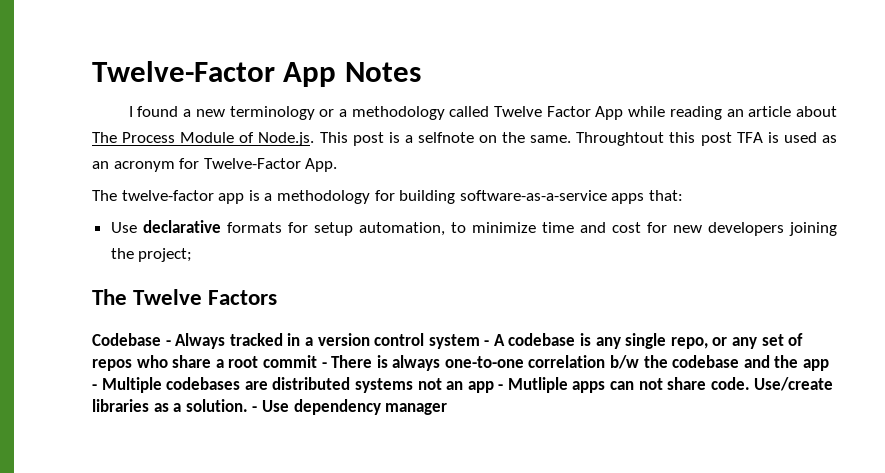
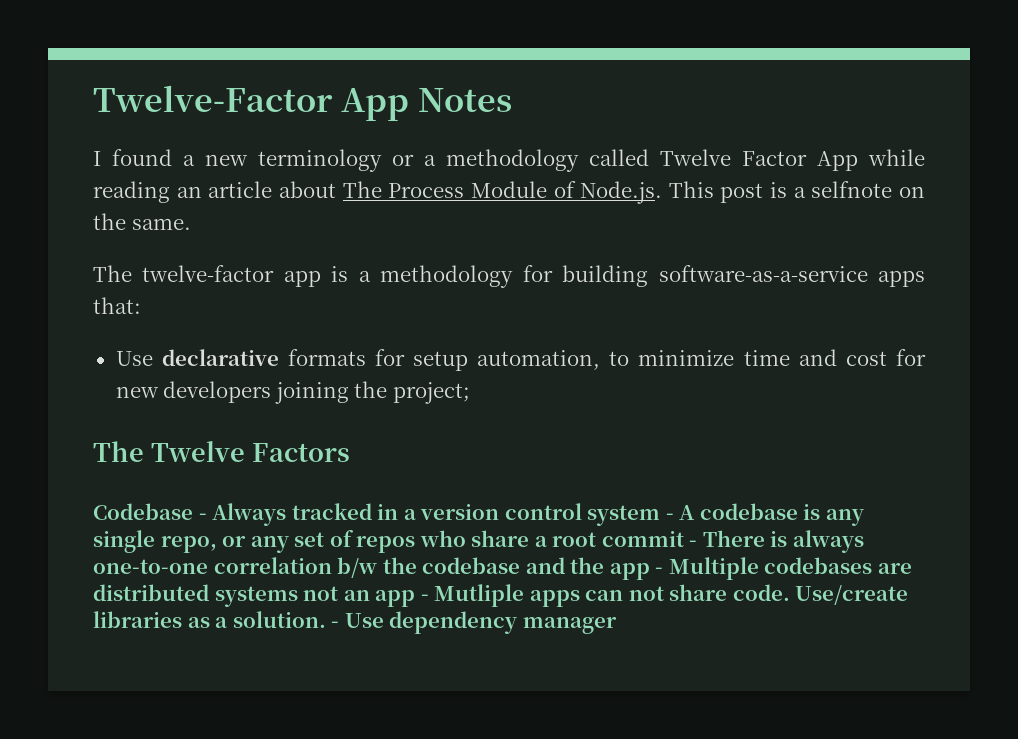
[576,132,837,146] [92,158,338,172] Throughtout this post TFA is used as an acronym for Twelve-Factor App. -> (191, 224) none

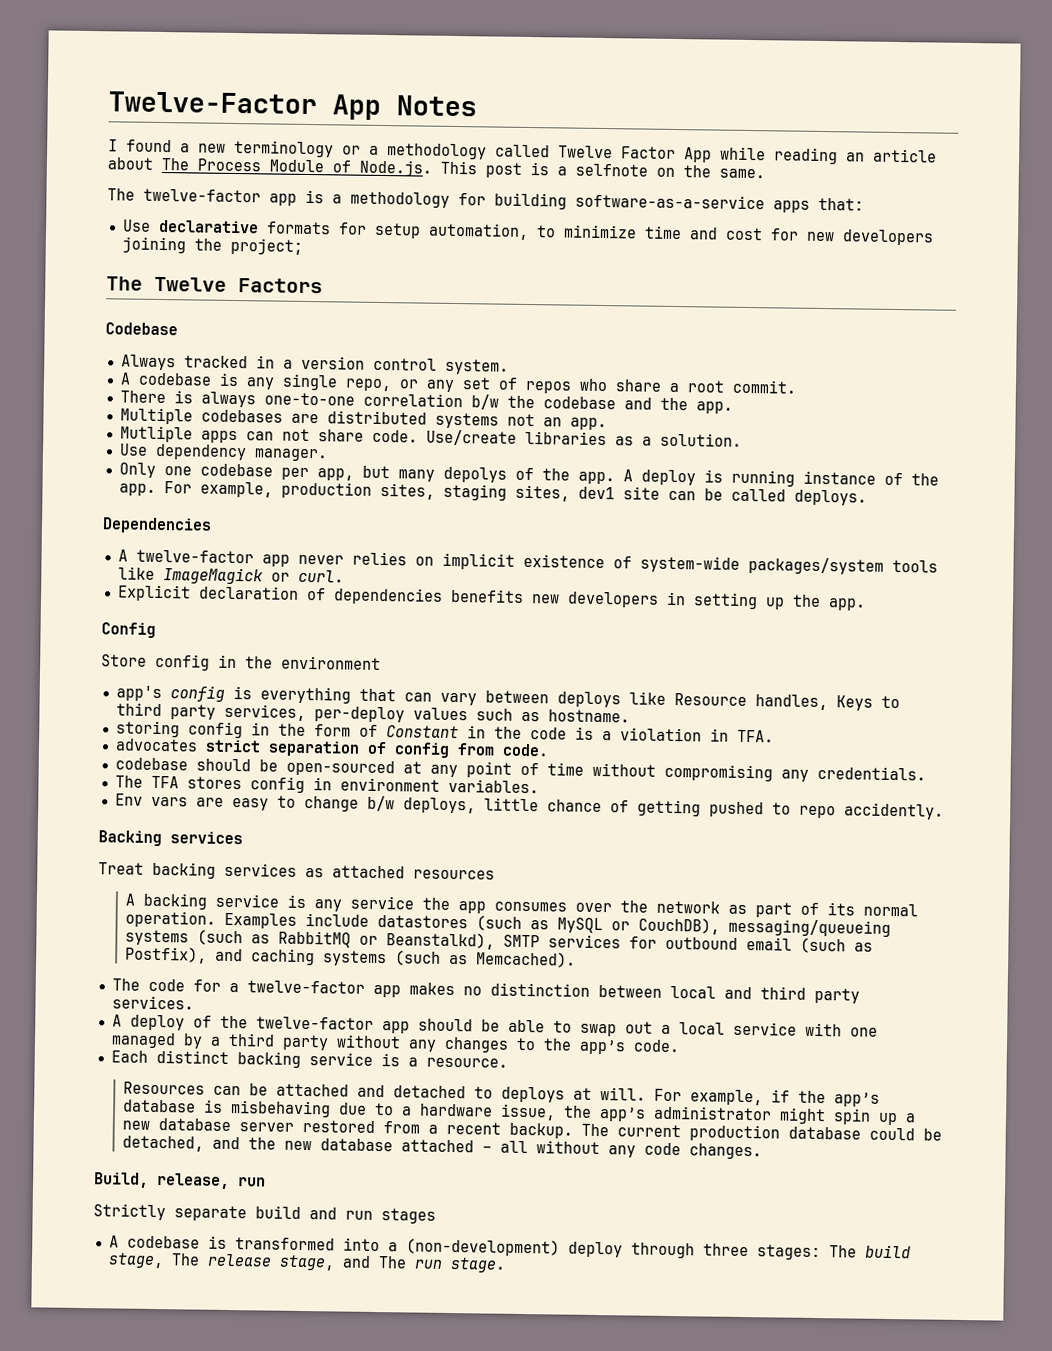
[198,513,207,520] - -> (178, 329) //
[587,505,674,526] system - -> [444,358,509,375] system. //
[601,531,698,547] commit - -> [731,379,797,394] commit. //
[609,563,664,580] app - -> [695,401,733,414] app. //
[375,590,429,607] app - -> [569,417,607,431] app. //
[331,621,340,628] - -> (742, 439) //
[522,617,617,634] manager -> [253,448,328,462] [118,462,939,487] [118,481,867,506] [102,517,212,534] [117,549,938,575] [117,566,344,585] [116,584,866,611] [101,622,156,638] [101,653,381,671] [115,685,900,711] [115,702,630,723] [115,720,774,743] [114,738,549,758] [114,757,926,782] [114,775,539,794] [114,793,944,820] [98,830,243,847] [98,861,495,880] [124,892,918,918] [124,910,891,937] [124,929,873,954] [124,946,576,968] [111,978,860,1004] [111,995,194,1010] [111,1014,878,1037] [110,1032,680,1055] [110,1049,508,1068] [122,1081,880,1107] [122,1099,916,1126] [121,1118,942,1142] [121,1135,762,1160] [93,1172,266,1190] [93,1203,436,1224] [108,1235,911,1261] [107,1252,506,1273] manager. // Only one codebase per app, but many depolys of the app. A deploy is running instance of the app. For example, production sites, staging sites, dev1 site can be called deploys. // Dependencies // A twelve-factor app never relies on implicit existence of system-wide packages/system tools like ImageMagick or curl. // Explicit declaration of dependencies benefits new developers in setting up the app. // Config // Store config in the environment // app's config is everything that can vary between deploys like Resource handles, Keys to third party services, per-deploy values such as hostname. // storing config in the form of Constant in the code is a violation in TFA. // advocates strict separation of config from code. // codebase should be open-sourced at any point of time without compromising any credentials. // The TFA stores config in environment variables. // Env vars are easy to change b/w deploys, little chance of getting pushed to repo accidently. // Backing services // Treat backing services as attached resources // A backing service is any service the app consumes over the network as part of its normal operation. Examples include datastores (such as MySQL or CouchDB), messaging/queueing systems (such as RabbitMQ or Beanstalkd), SMTP services for outbound email (such as Postfix), and caching systems (such as Memcached). // The code for a twelve-factor app makes no distinction between local and third party services. // A deploy of the twelve-factor app should be able to swap out a local service with one managed by a third party without any changes to the app’s code. // Each distinct backing service is a resource. // Resources can be attached and detached to deploys at will. For example, if the app’s database is misbehaving due to a hardware issue, the app’s administrator might spin up a new database server restored from a recent backup. The current production database could be detached, and the new database attached – all without any code changes. // Build, release, run // Strictly separate build and run stages // A codebase is transformed into a (non-development) deploy through three stages: The build stage, The release stage, and The run stage.

